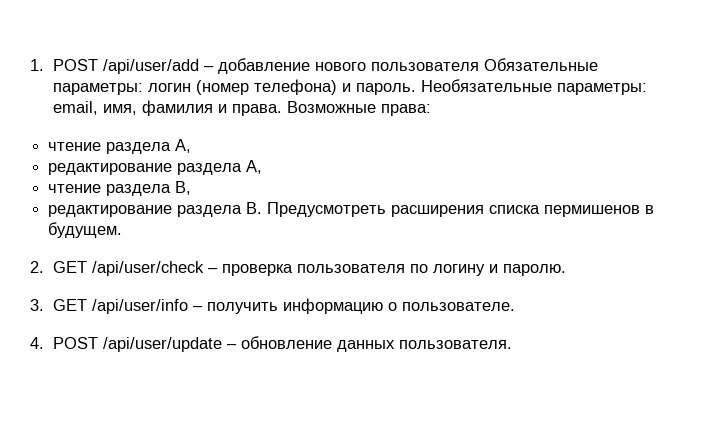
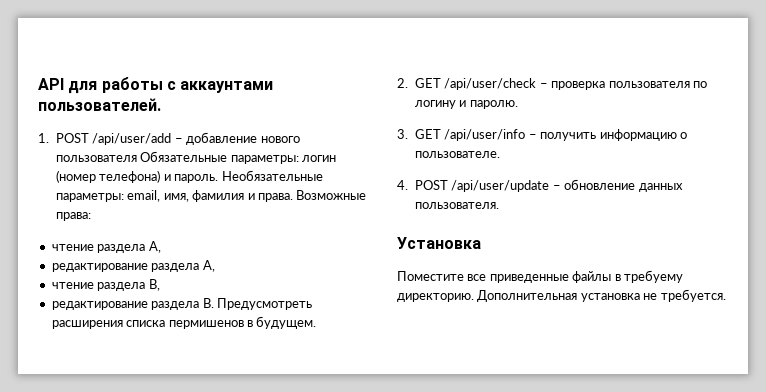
(30, 65) none -> [38,77,274,94] [38,98,161,111] API для работы с аккаунтами пользователей. //
(512, 344) none -> [397,237,481,249] [397,270,683,283] [397,289,726,302] // Установка // Поместите все приведенные файлы в требуему директорию. Дополнительная установка не требуется.

